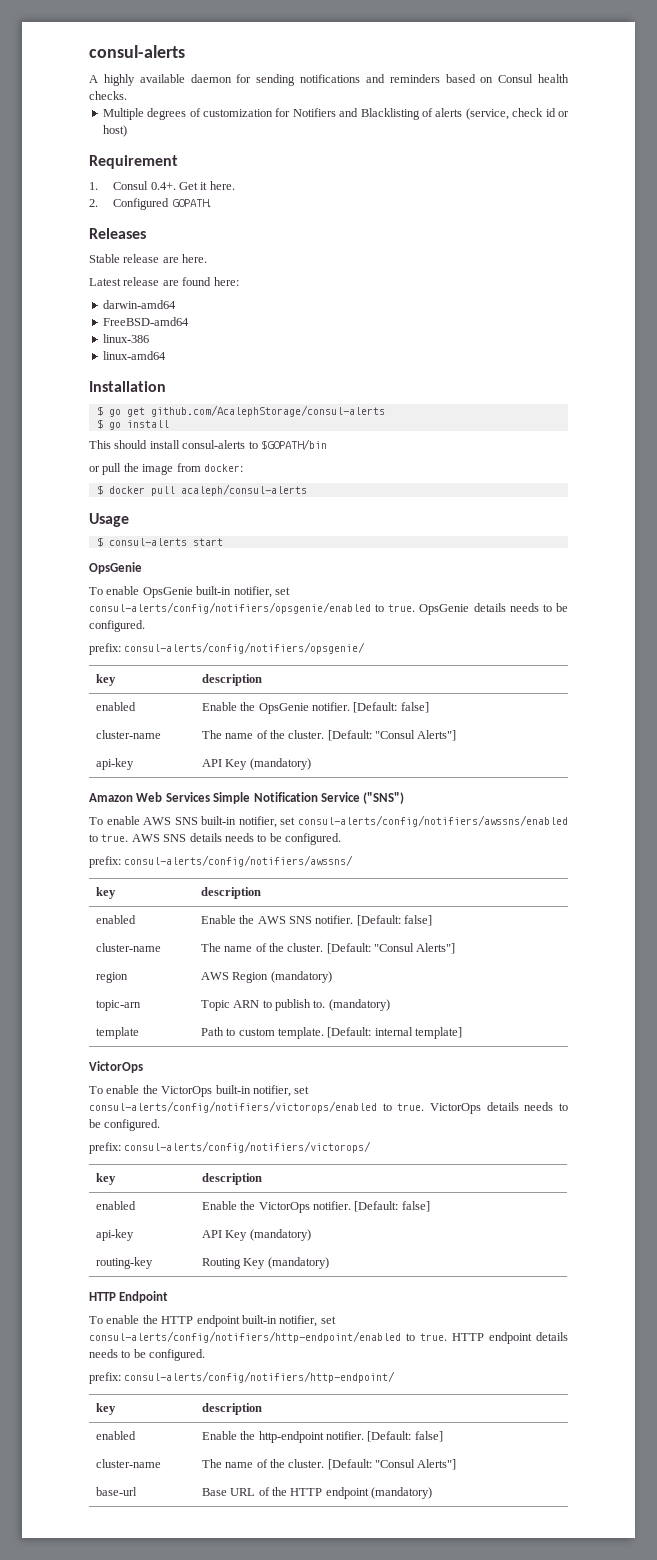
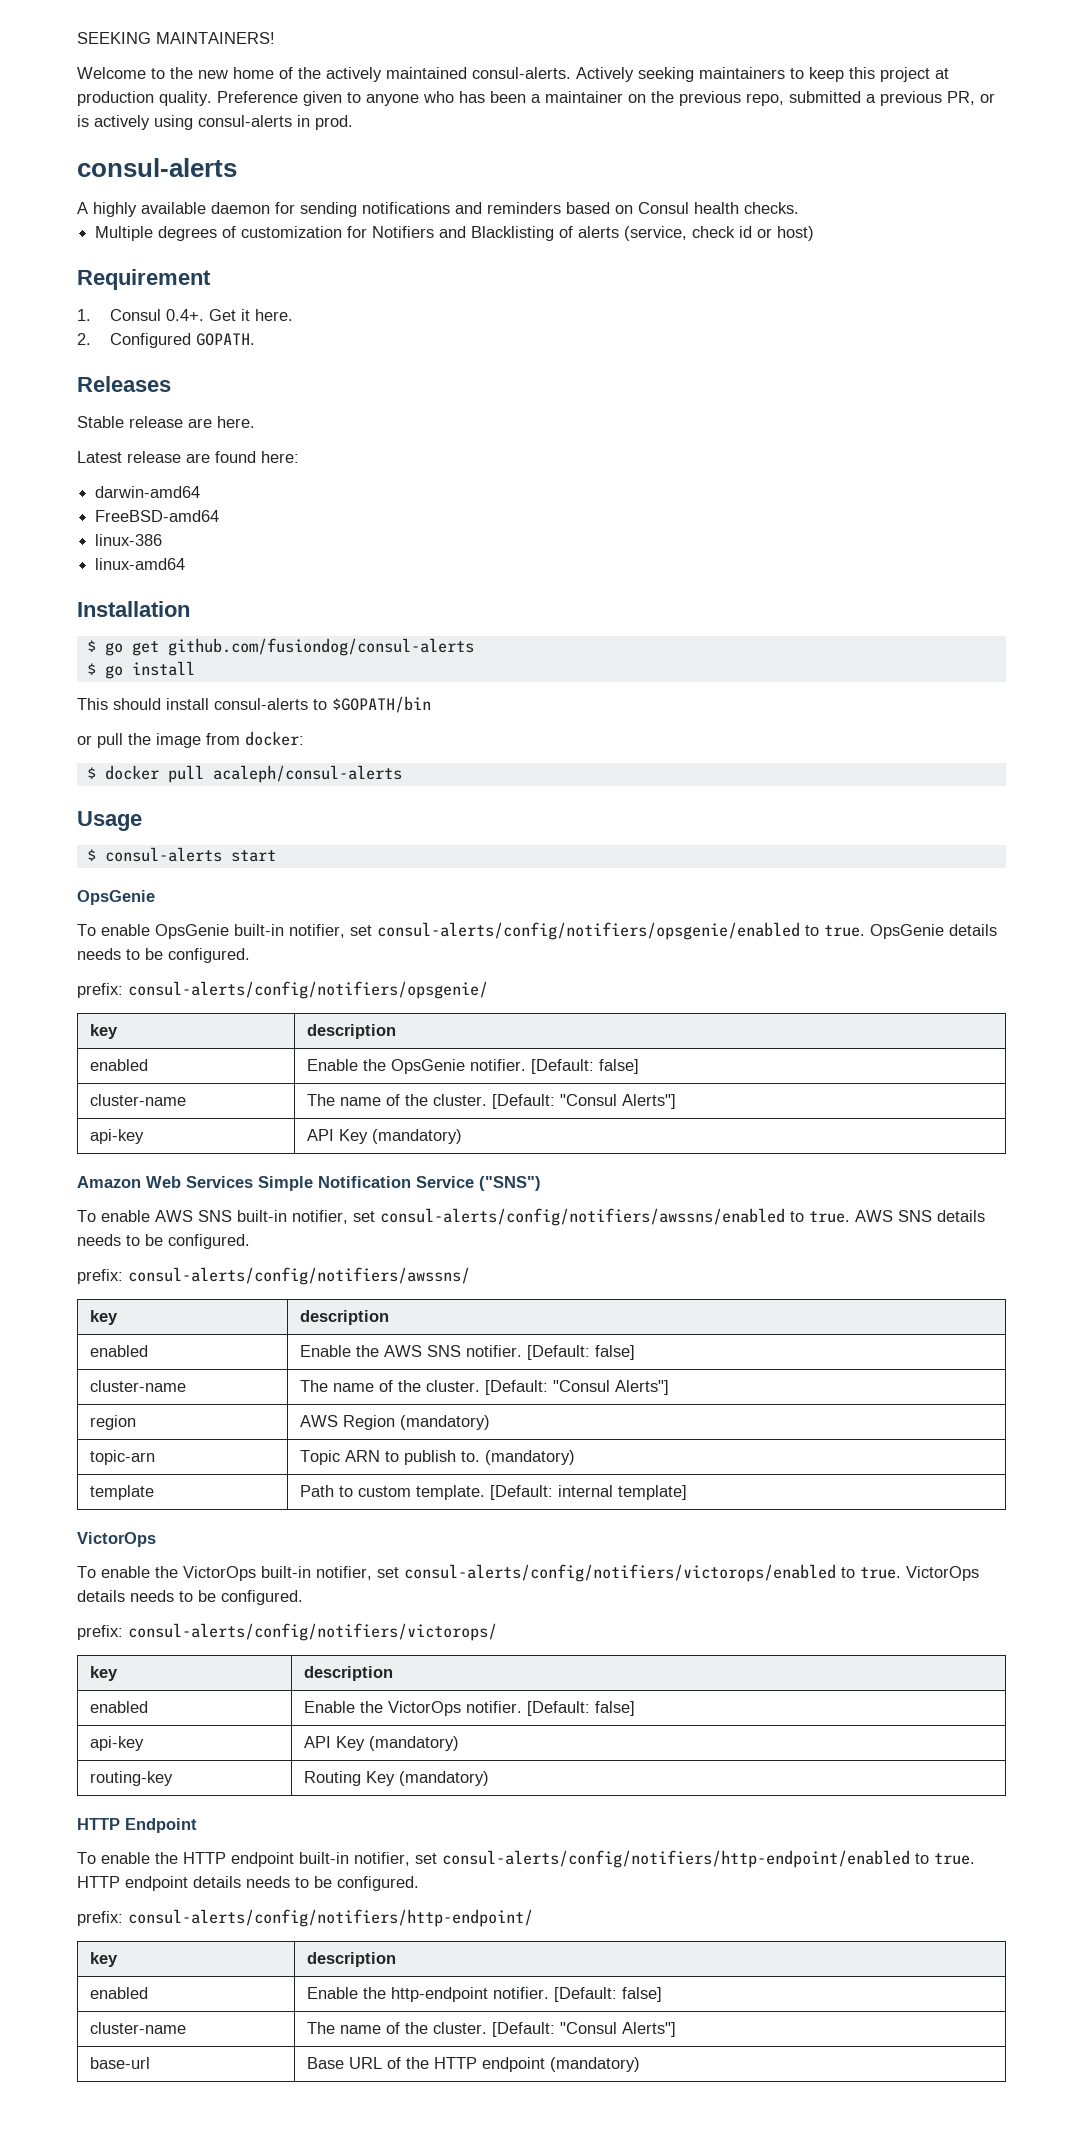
(89, 51) none -> [77,32,275,44] [77,67,949,82] [77,91,995,106] [77,115,353,130] SEEKING MAINTAINERS! // Welcome to the new home of the actively maintained consul-alerts. Actively seeking maintainers to keep this project at production quality. Preference given to anyone who has been a maintainer on the previous repo, submitted a previous PR, or is actively using consul-alerts in prod. //
[150,405,385,417] github.com/AcalephStorage/consul-alerts -> [167,638,474,656] github.com/fusiondog/consul-alerts

